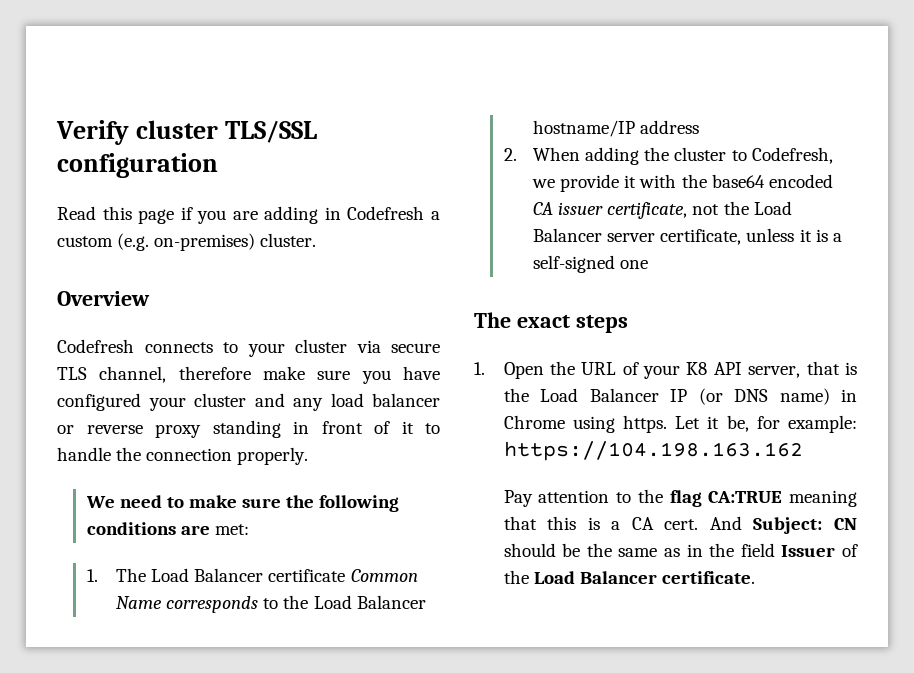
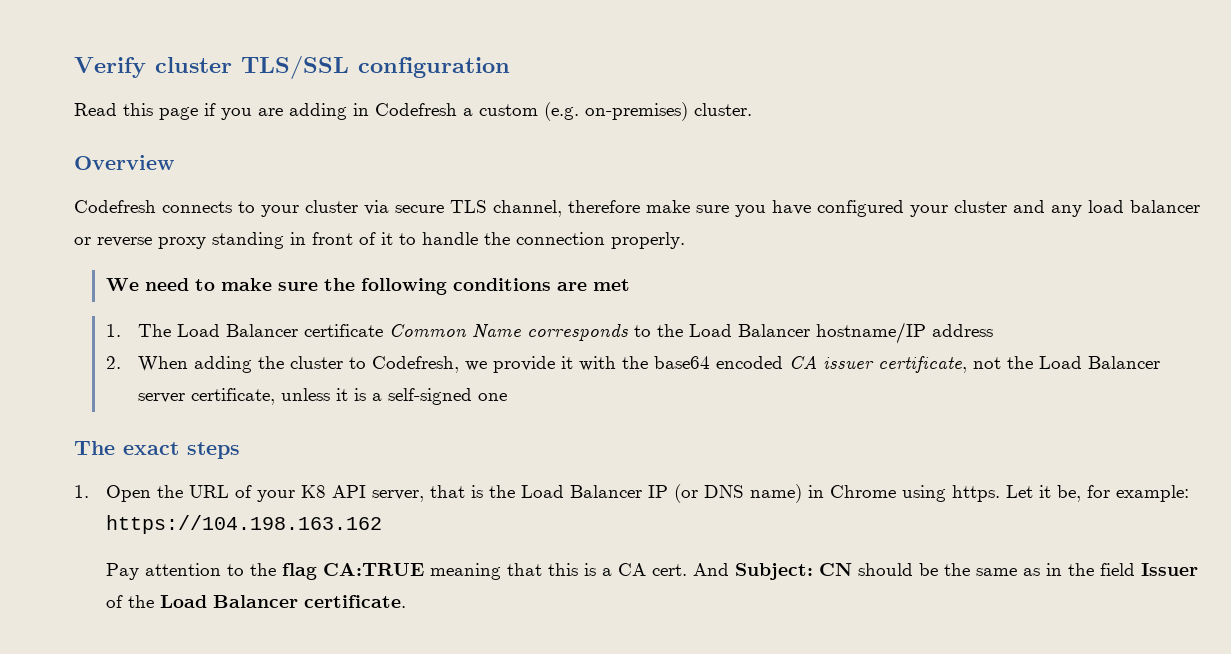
[214,524,249,535] met: -> [592,279,630,291] met

